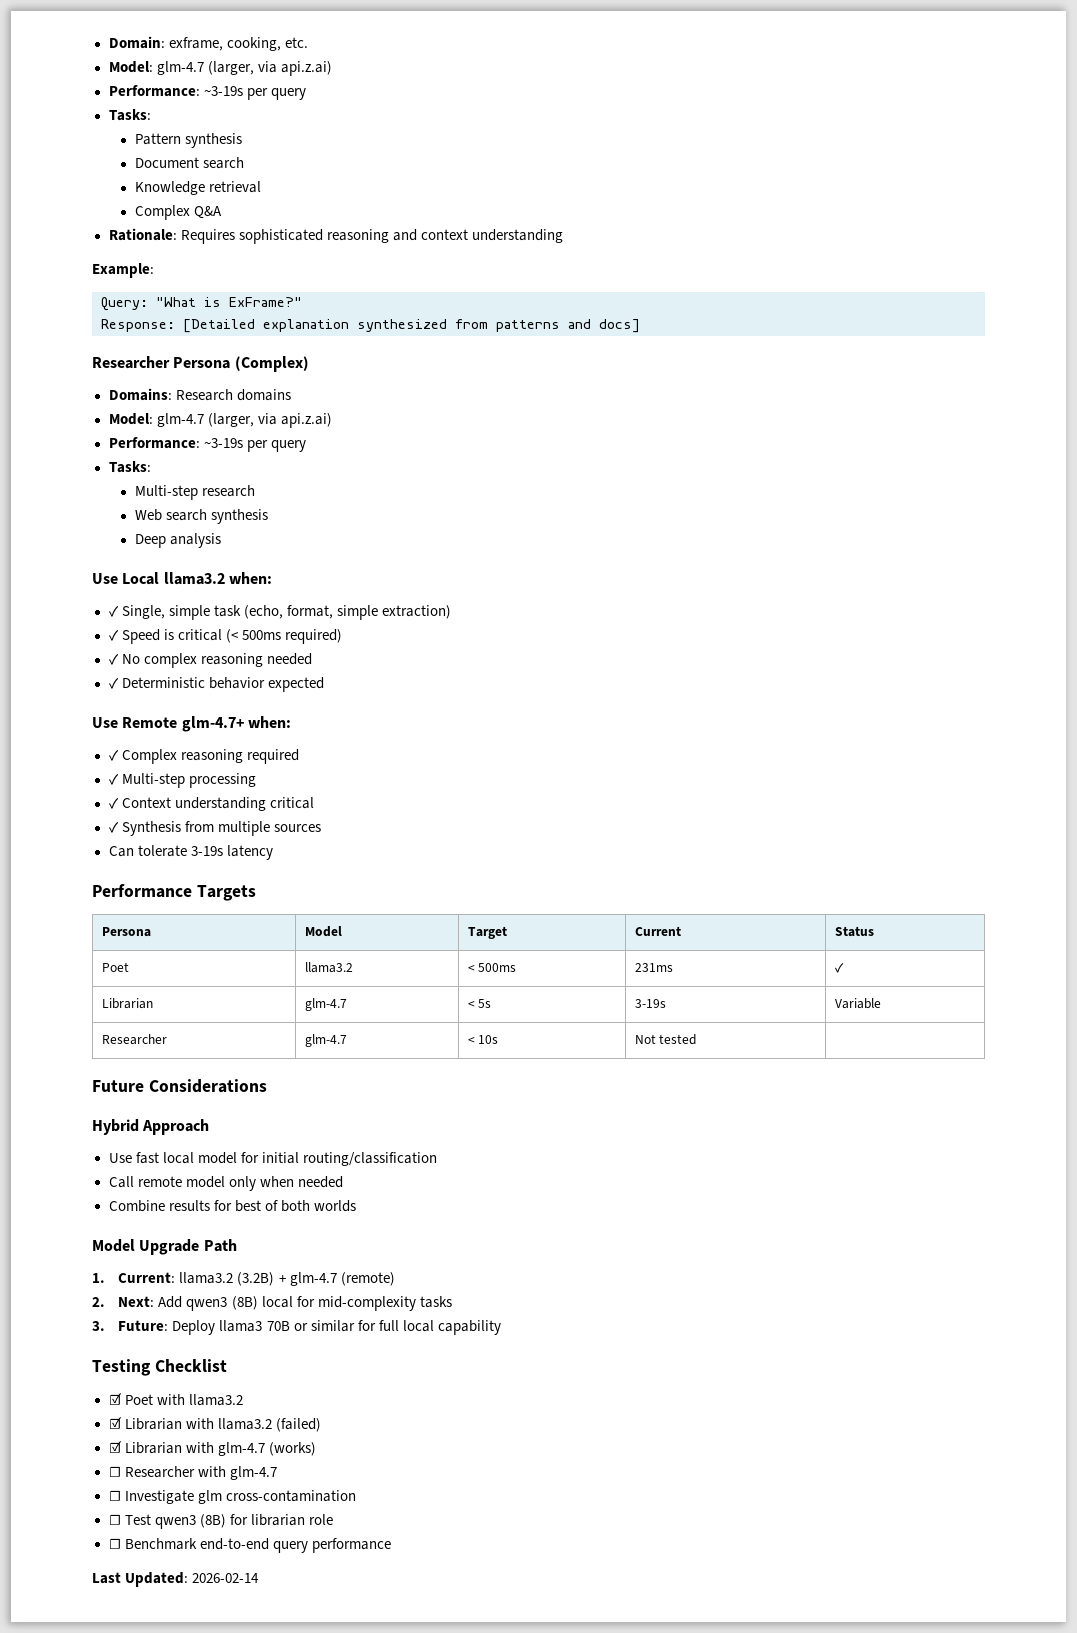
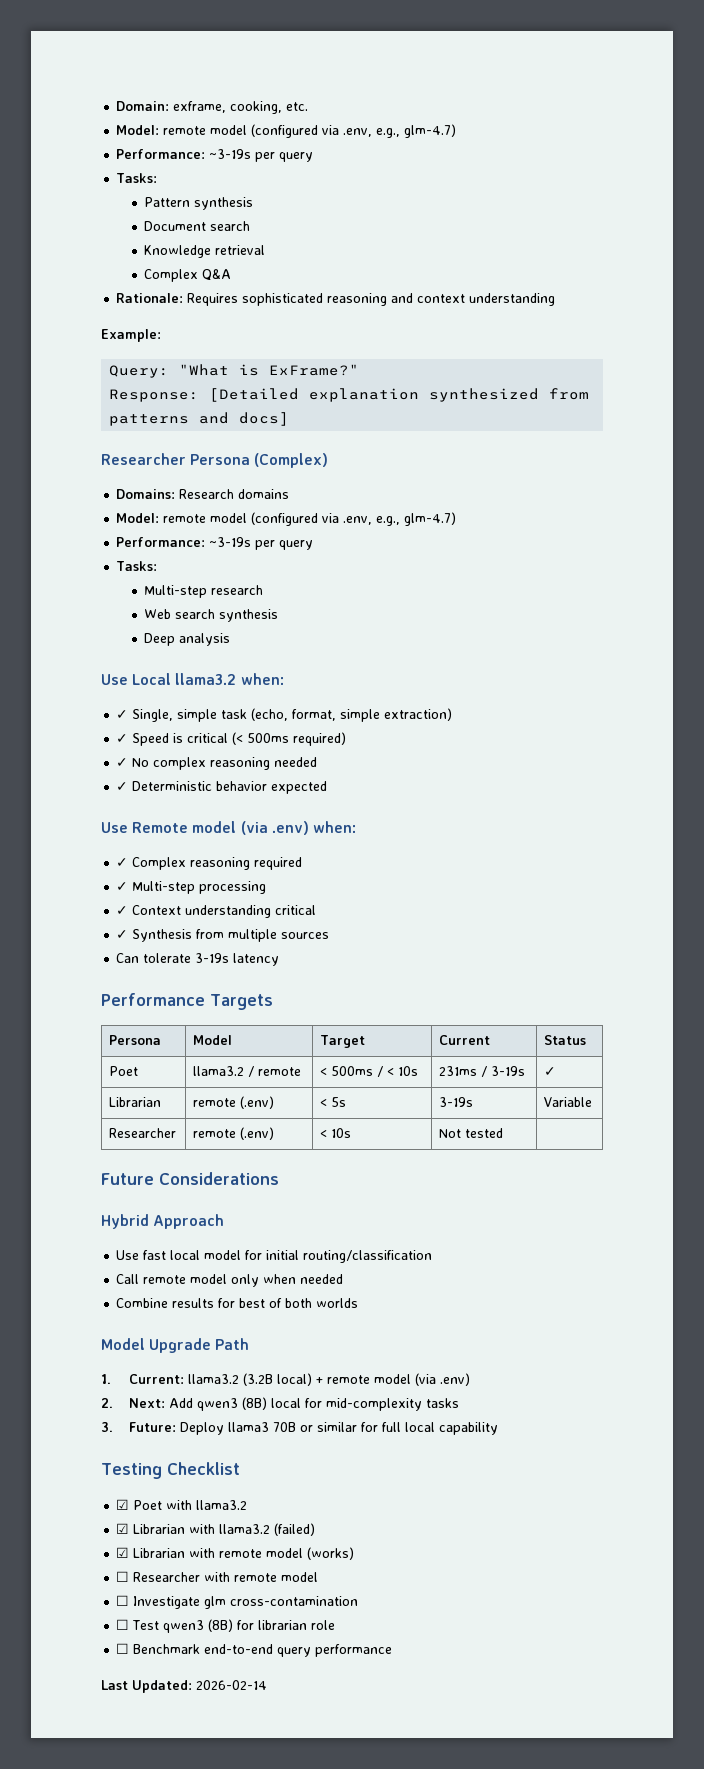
[156,61,332,76] glm-4.7 (larger, via api.z.ai) -> [163,124,457,138] remote model (configured via .env, e.g., glm-4.7)
[156,413,332,428] glm-4.7 (larger, via api.z.ai) -> [163,512,457,526] remote model (configured via .env, e.g., glm-4.7)
[181,716,244,732] glm-4.7+ -> [192,821,309,835] model (via .env)
(353, 967) none -> [248,1066,302,1077] / remote
(517, 967) none -> [377,1066,419,1077] / < 10s
(673, 967) none -> [481,1066,526,1077] / 3-19s
[304,998,347,1011] glm-4.7 -> [193,1096,275,1109] remote (.env)
[304,1034,347,1047] glm-4.7 -> [193,1127,275,1140] remote (.env)
[237,1272,395,1286] (3.2B) + glm-4.7 (remote) -> [242,1373,470,1386] (3.2B local) + remote model (via .env)
[217,1442,265,1456] glm-4.7 -> [219,1548,304,1558] remote model
[229,1466,277,1480] glm-4.7 -> [234,1572,319,1582] remote model

